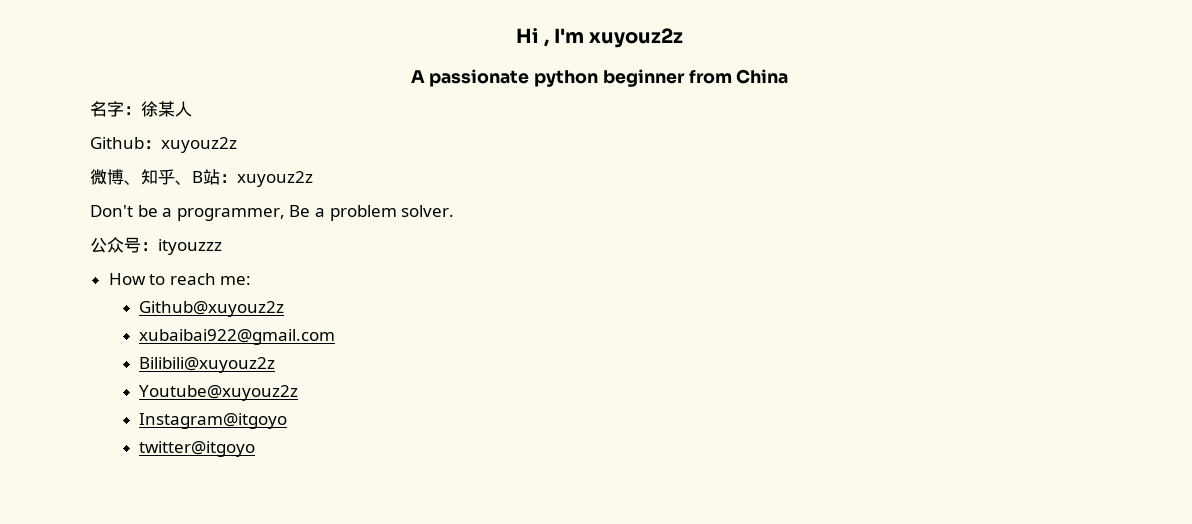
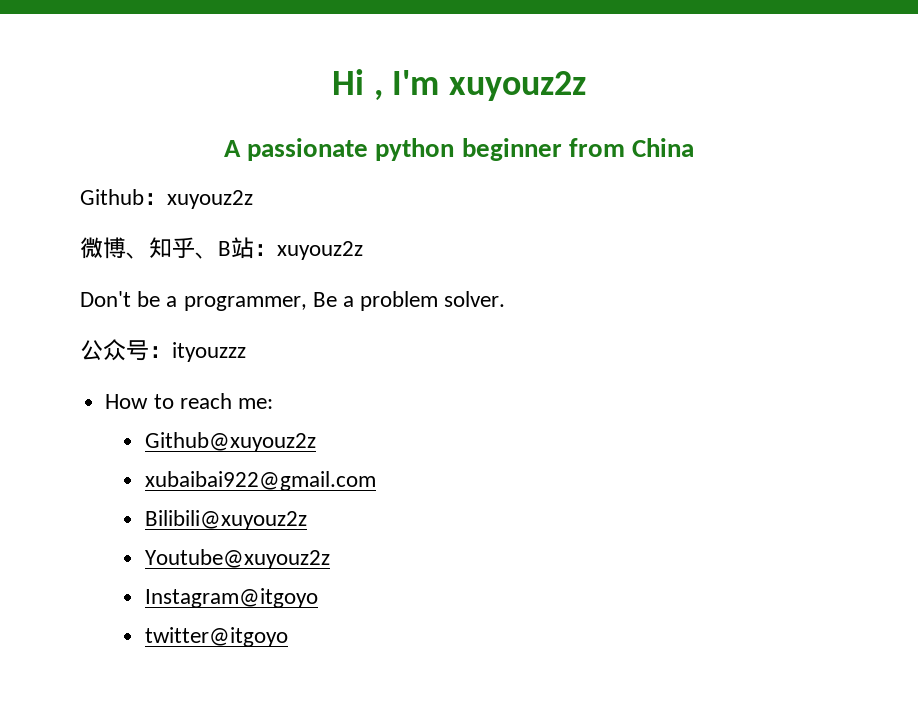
[90,101,192,117] // 名字：徐某人 -> (694, 147) none

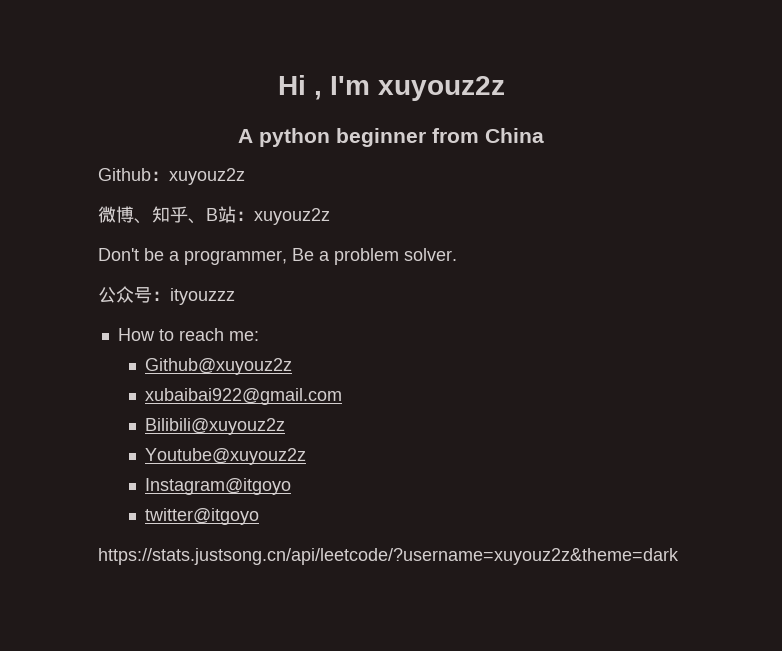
[247,138,369,161] passionate -> (253, 136) none
(289, 637) none -> [98,548,679,565] // https://stats.justsong.cn/api/leetcode/?username=xuyouz2z&theme=dark

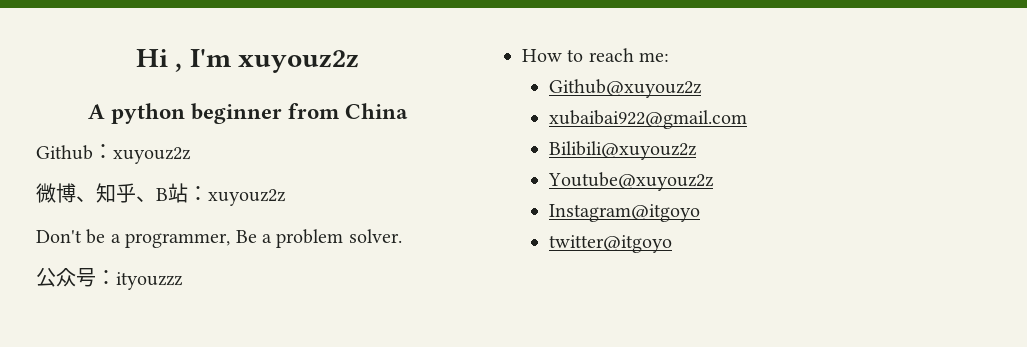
[98,548,679,565] // https://stats.justsong.cn/api/leetcode/?username=xuyouz2z&theme=dark -> (672, 244) none

